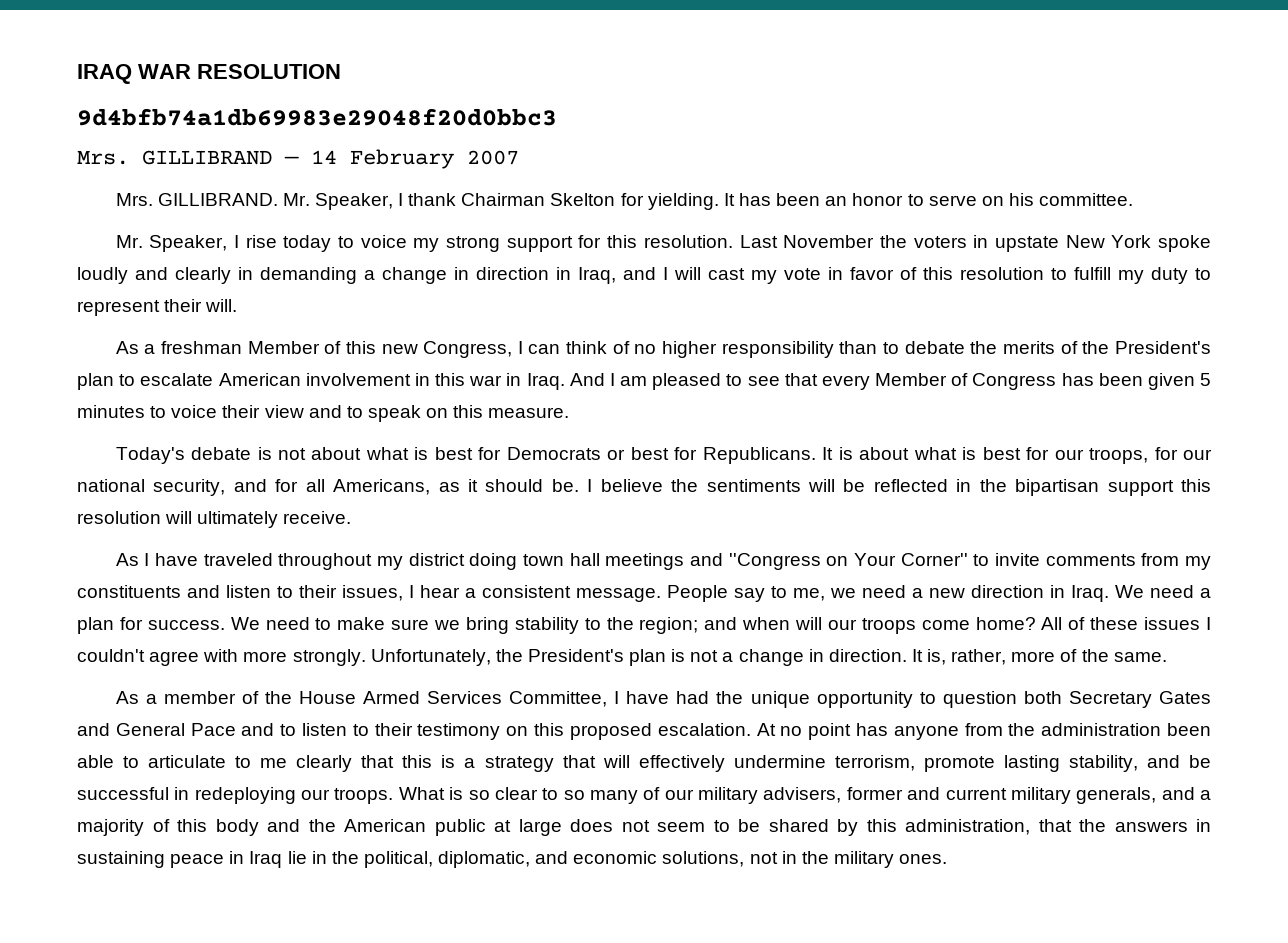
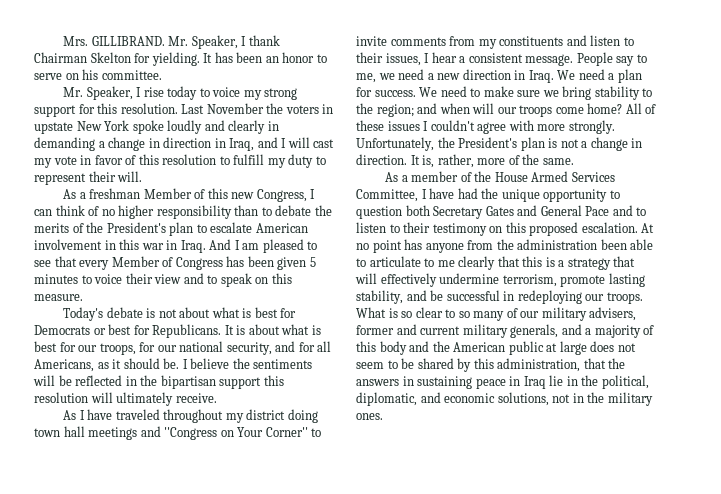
[77,64,341,84] [77,108,557,126] [77,149,519,169] IRAQ WAR RESOLUTION // 9d4bfb74a1db69983e29048f20d0bbc3 // Mrs. GILLIBRAND — 14 February 2007 // -> (63, 41) none

